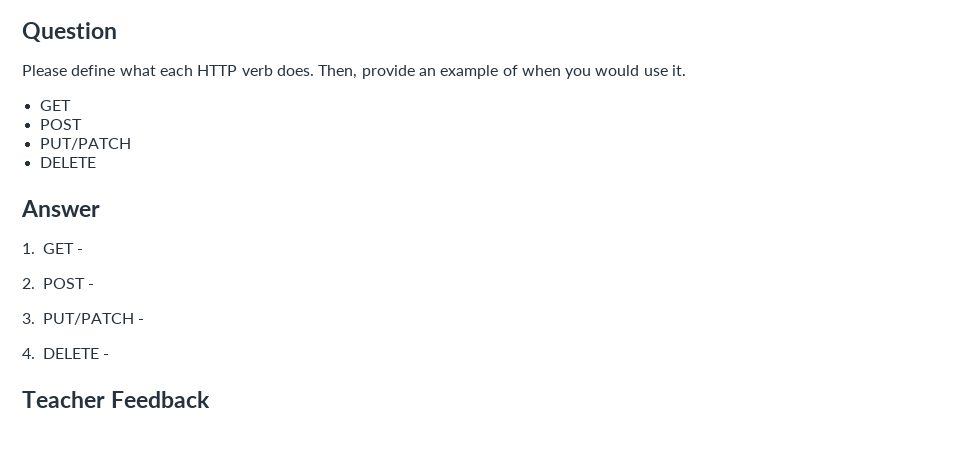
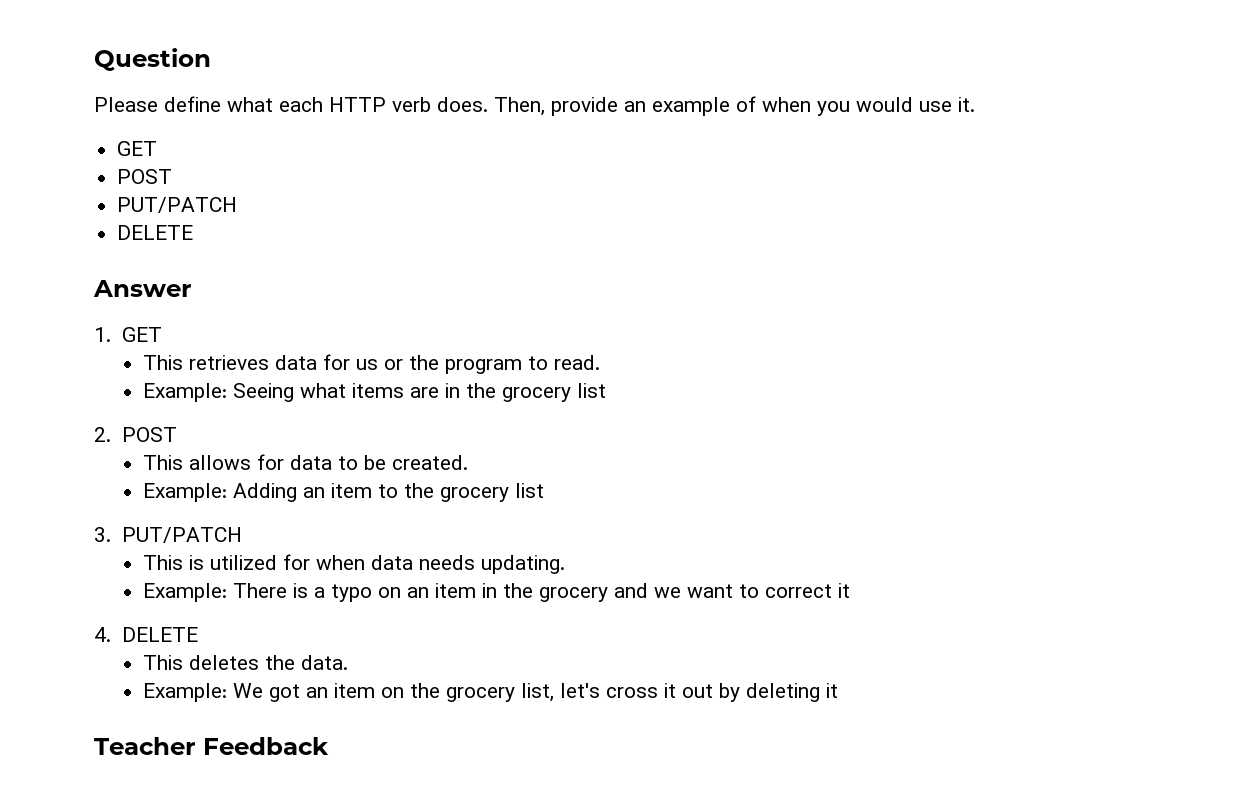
[77,249,84,254] [22,278,95,289] [22,313,145,325] [22,348,110,359] - // 2. POST - // 3. PUT/PATCH - // 4. DELETE - -> [142,354,600,374] [142,383,606,402] [94,427,177,442] [142,454,468,470] [142,483,544,502] [94,527,242,543] [142,554,565,574] [142,583,850,602] [94,627,198,642] [142,655,348,670] [142,683,838,702] // This retrieves data for us or the program to read. // Example: Seeing what items are in the grocery list // 2. POST // This allows for data to be created. // Example: Adding an item to the grocery list // 3. PUT/PATCH // This is utilized for when data needs updating. // Example: There is a typo on an item in the grocery and we want to correct it // 4. DELETE // This deletes the data. // Example: We got an item on the grocery list, let's cross it out by deleting it

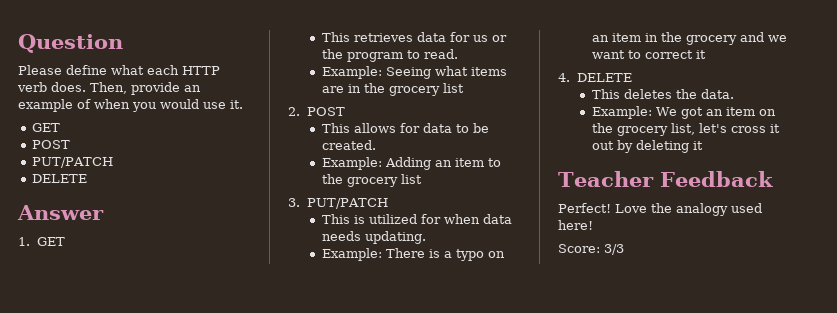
(329, 746) none -> [558,203,762,216] [558,220,593,230] [558,244,624,255] // Perfect! Love the analogy used here! // Score: 3/3

